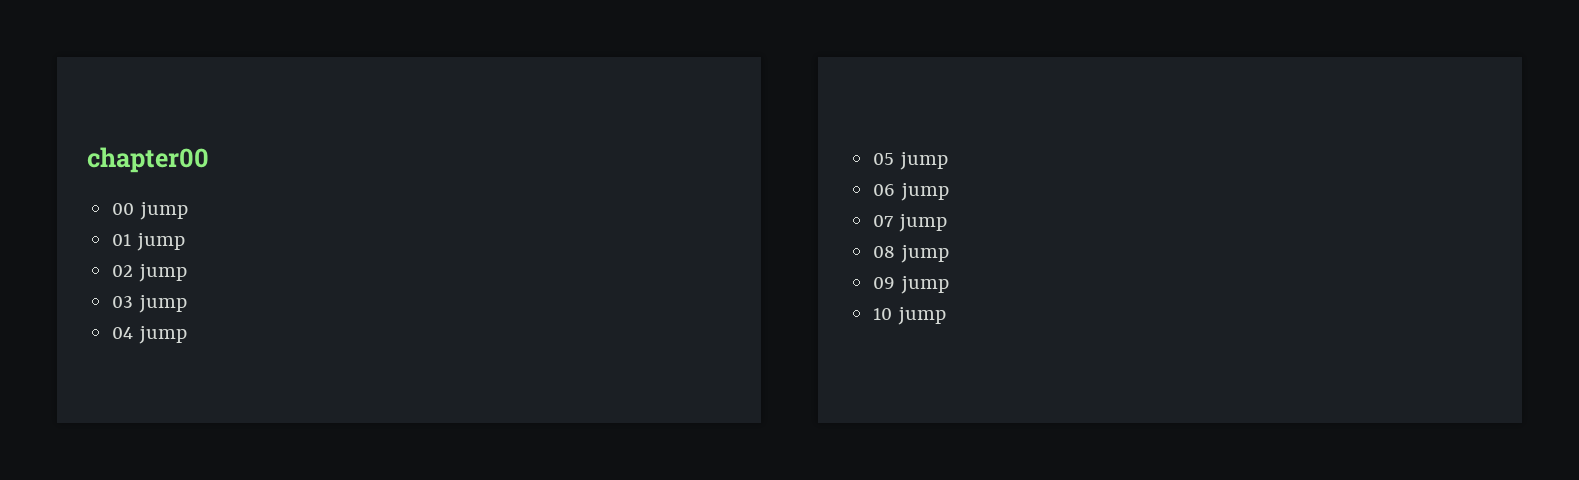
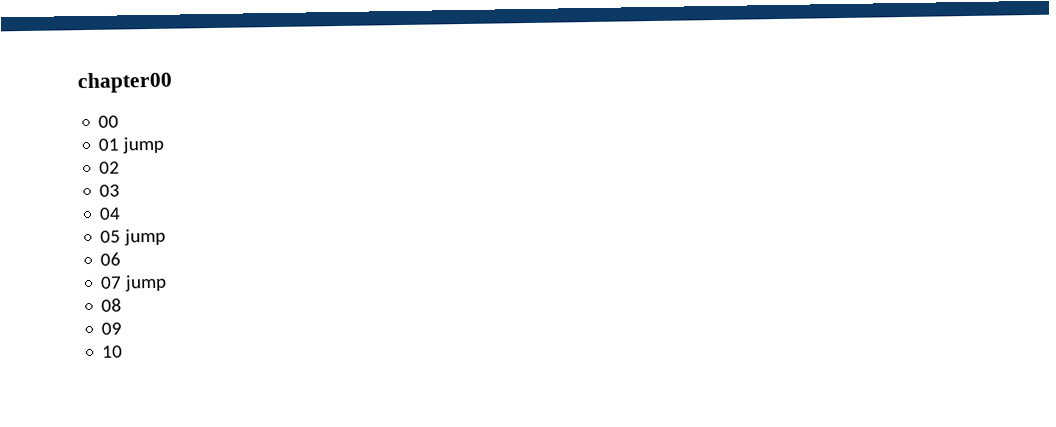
[139,202,188,220] jump -> (120, 121) none
[138,264,187,282] jump -> (121, 167) none
[138,295,187,313] jump -> (121, 190) none
[138,326,187,344] jump -> (122, 213) none
[900,183,949,201] jump -> (122, 259) none
[900,245,949,263] jump -> (123, 305) none
[900,276,949,294] jump -> (123, 328) none
[897,307,946,325] jump -> (124, 351) none

